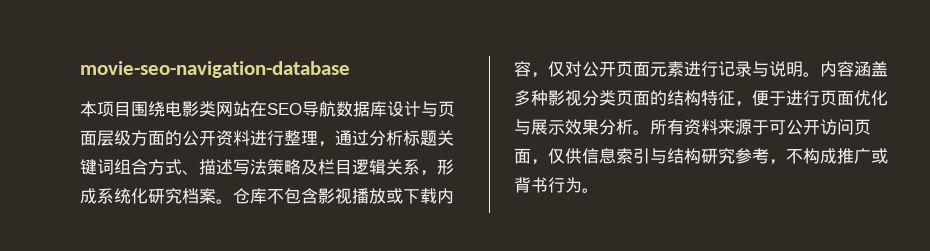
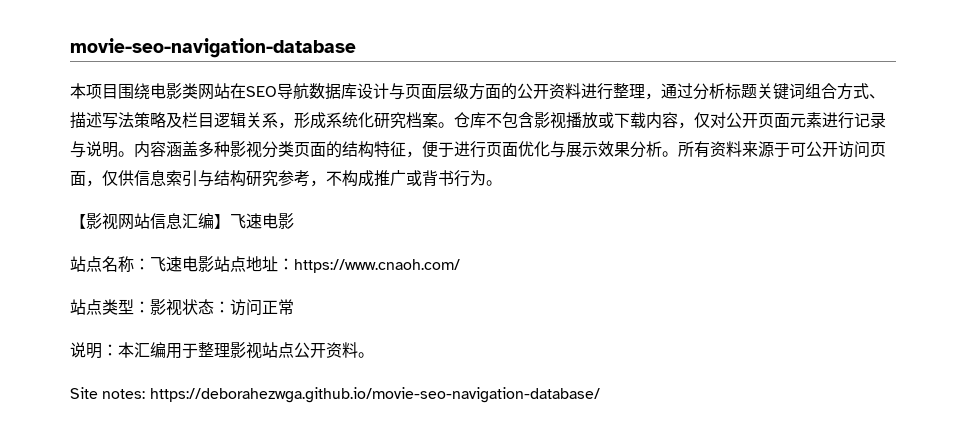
(599, 190) none -> [70,213,294,230] [70,256,460,273] [70,299,294,316] [70,342,374,359] [70,387,600,403] // 【影视网站信息汇编】飞速电影 // 站点名称：飞速电影站点地址：https://www.cnaoh.com/ // 站点类型：影视状态：访问正常 // 说明：本汇编用于整理影视站点公开资料。 // Site notes: https://deborahezwga.github.io/movie-seo-navigation-database/

